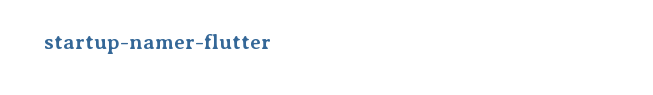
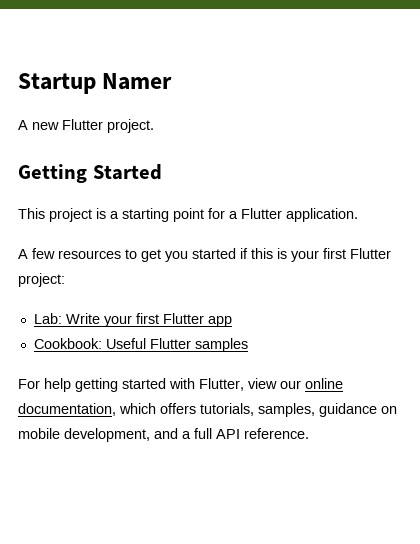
[44,34,271,54] startup-namer-flutter -> [18,73,173,94] [18,119,154,133] [18,164,162,183] [18,208,358,222] [18,248,391,262] [18,273,65,287] [33,313,232,327] [33,338,248,352] [18,378,343,392] [18,403,397,417] [18,428,309,442] Startup Namer // A new Flutter project. // Getting Started // This project is a starting point for a Flutter application. // A few resources to get you started if this is your first Flutter project: // Lab: Write your first Flutter app // Cookbook: Useful Flutter samples // For help getting started with Flutter, view our online documentation, which offers tutorials, samples, guidance on mobile development, and a full API reference.

